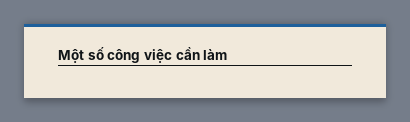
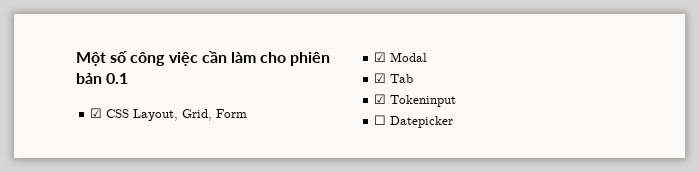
(228, 54) none -> [260,52,331,66] [76,73,129,84] [90,108,248,121] [374,52,428,62] [374,73,414,83] [374,94,457,107] [374,115,454,128] cho phiên bản 0.1 // ☑ CSS Layout, Grid, Form // ☑ Modal // ☑ Tab // ☑ Tokeninput // ☐ Datepicker

